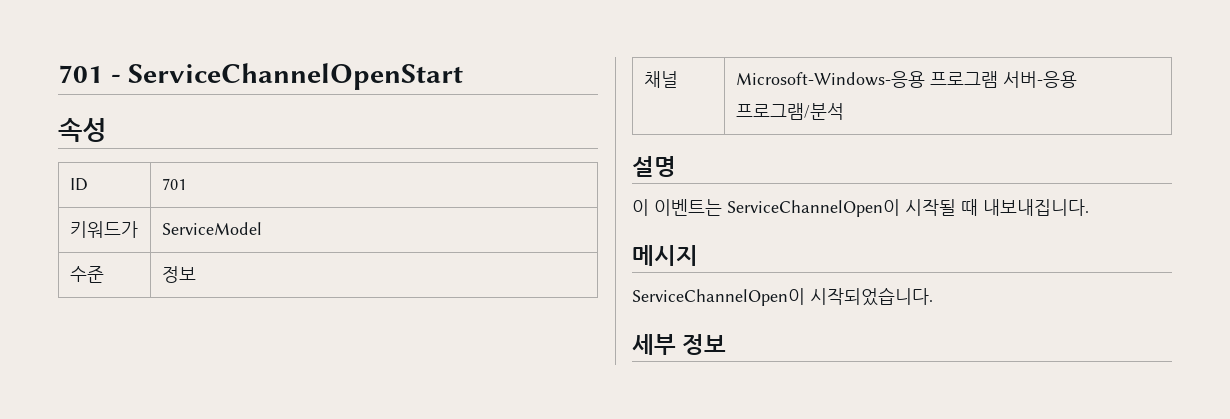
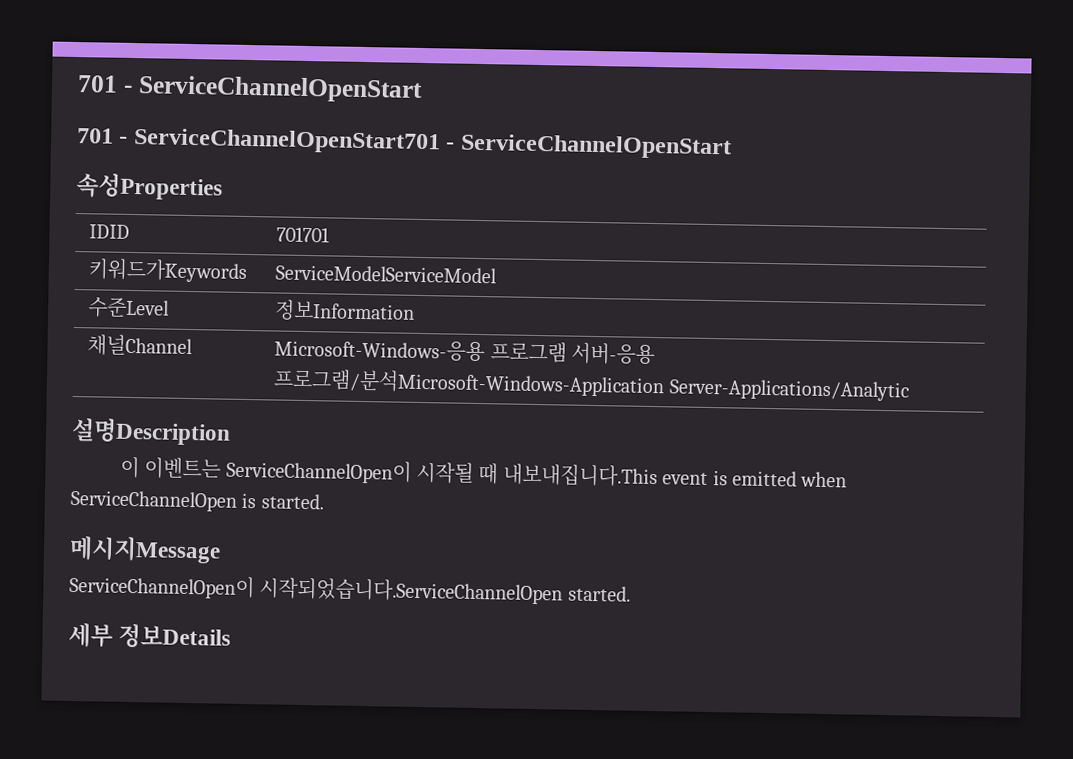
[58,118,106,142] [69,178,88,191] [161,178,186,190] [69,221,138,238] [161,222,262,235] [69,266,104,283] [161,266,196,283] [643,71,678,88] 속성 // ID | 701 // 키워드가 | ServiceModel // 수준 | 정보 // 채널 -> [77,127,732,160] [76,173,223,201] [89,224,131,239] [276,226,331,243] [88,258,249,283] [275,264,498,284] [88,296,171,319] [274,299,416,322] [87,334,194,358] 701 - ServiceChannelOpenStart701 - ServiceChannelOpenStart // 속성Properties // IDID | 701701 // 키워드가Keywords | ServiceModelServiceModel // 수준Level | 정보Information // 채널Channel
[735,103,844,120] [632,156,676,177] 프로그램/분석 // 설명 -> [273,368,910,402] [71,417,231,446] 프로그램/분석Microsoft-Windows-Application Server-Applications/Analytic // 설명Description
[983,199,1089,216] [632,245,698,266] [632,287,933,306] 내보내집니다. // 메시지 // ServiceChannelOpen이 시작되었습니다. -> [502,463,848,488] [70,489,324,512] [69,535,221,564] [69,573,631,605] 내보내집니다.This event is emitted when ServiceChannelOpen is started. // 메시지Message // ServiceChannelOpen이 시작되었습니다.ServiceChannelOpen started.
[682,334,727,355] 정보 -> [118,623,232,650] 정보Details

